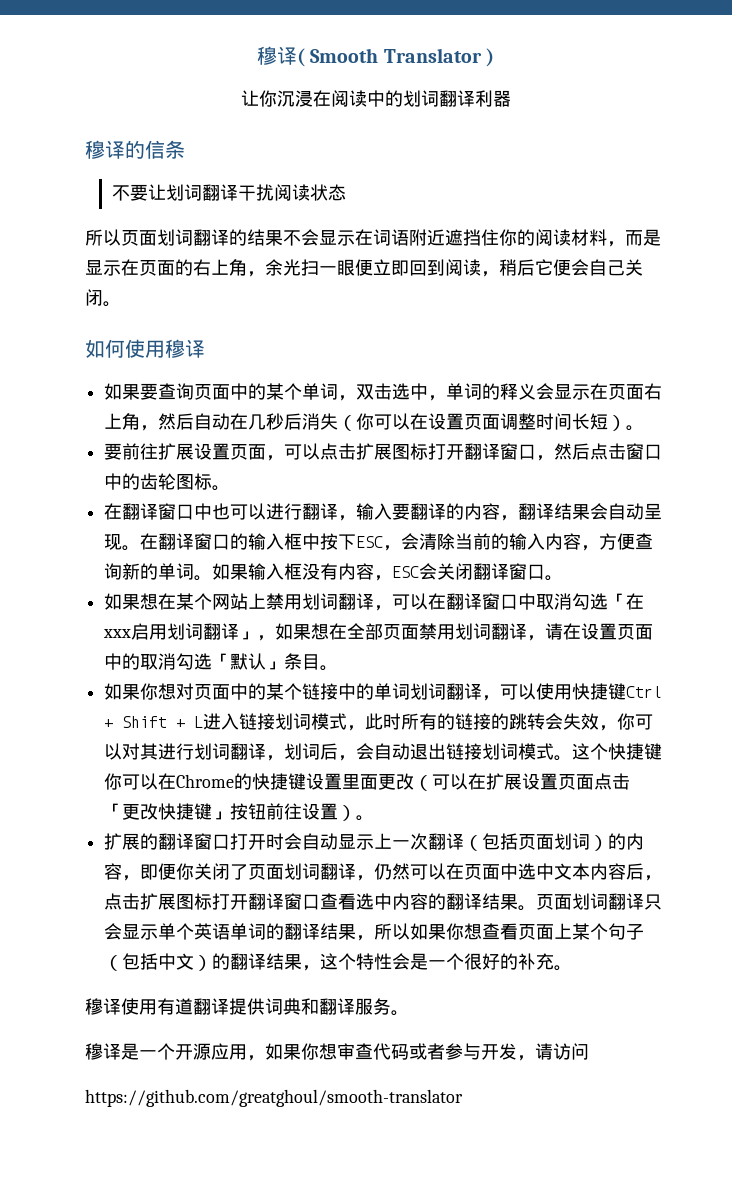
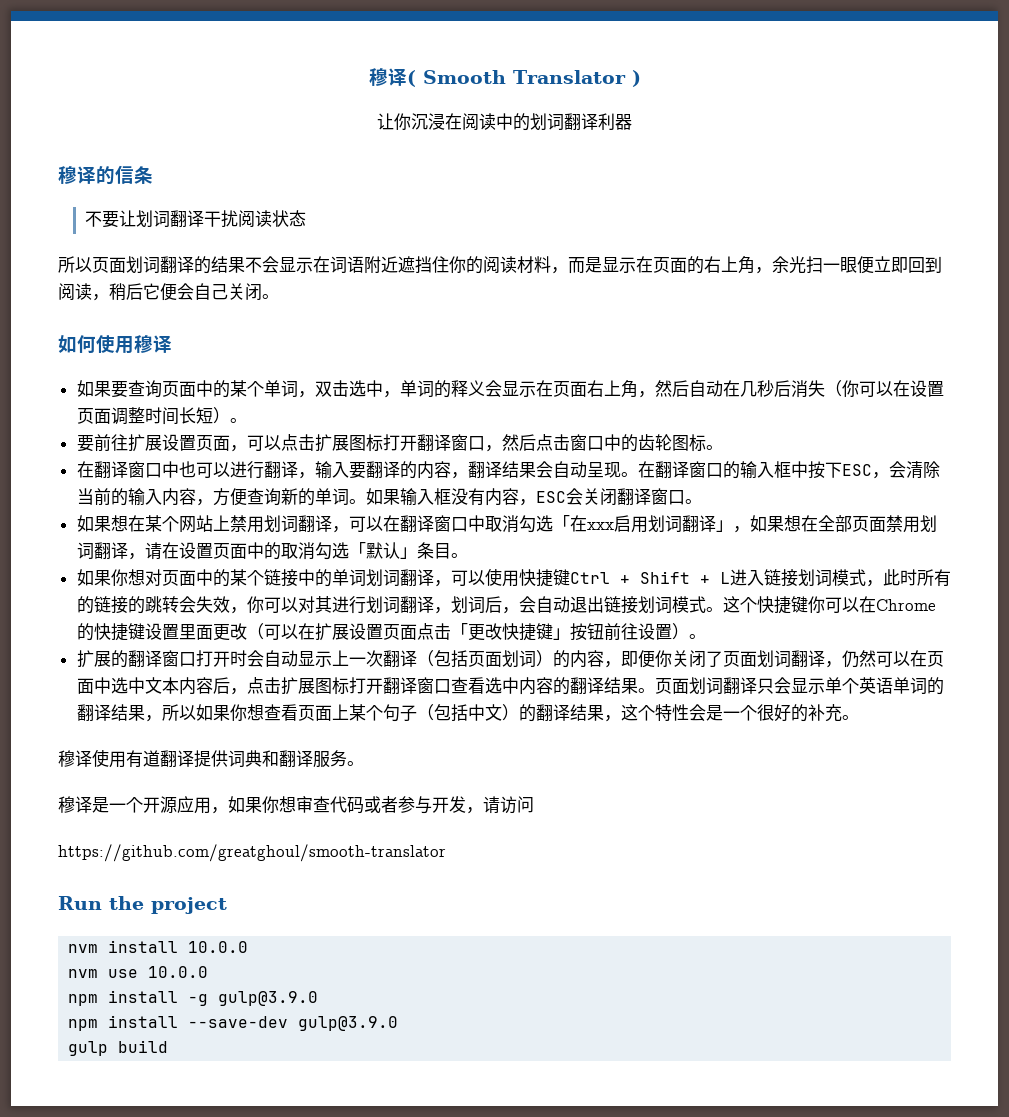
(463, 1098) none -> [58,896,227,914] [68,940,249,953] [68,966,209,978] [68,990,319,1006] [68,1015,399,1031] [68,1040,169,1056] // Run the project // nvm install 10.0.0 // nvm use 10.0.0 // npm install -g gulp@3.9.0 // npm install --save-dev gulp@3.9.0 // gulp build

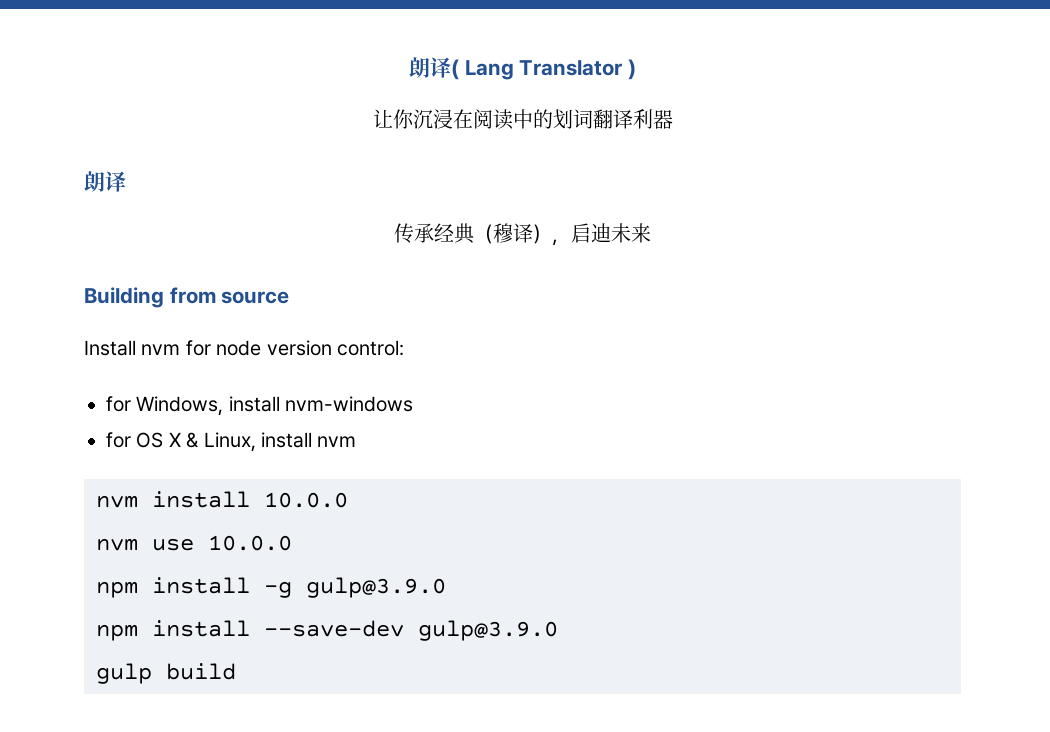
[368,68,506,87] 穆译( Smooth -> [408,57,514,80] 朗译( Lang
[58,165,153,185] [84,210,306,228] [58,256,942,274] [58,283,279,301] [58,335,172,354] [76,380,944,398] [76,407,247,425] [76,434,723,452] [76,461,940,479] [76,488,702,506] [76,515,937,533] [76,542,468,560] [76,568,951,587] [76,596,936,614] [76,623,706,641] [76,650,944,668] [76,677,944,695] [76,704,859,722] [58,749,364,768] [58,796,534,814] [58,844,446,862] [58,896,227,914] 穆译的信条 // 不要让划词翻译干扰阅读状态 // 所以页面划词翻译的结果不会显示在词语附近遮挡住你的阅读材料，而是显示在页面的右上角，余光扫一眼便立即回到阅读，稍后它便会自己关闭。 // 如何使用穆译 // 如果要查询页面中的某个单词，双击选中，单词的释义会显示在页面右上角，然后自动在几秒后消失（你可以在设置页面调整时间长短）。 // 要前往扩展设置页面，可以点击扩展图标打开翻译窗口，然后点击窗口中的齿轮图标。 // 在翻译窗口中也可以进行翻译，输入要翻译的内容，翻译结果会自动呈现。在翻译窗口的输入框中按下ESC，会清除当前的输入内容，方便查询新的单词。如果输入框没有内容，ESC会关闭翻译窗口。 // 如果想在某个网站上禁用划词翻译，可以在翻译窗口中取消勾选「在xxx启用划词翻译」，如果想在全部页面禁用划词翻译，请在设置页面中的取消勾选「默认」条目。 // 如果你想对页面中的某个链接中的单词划词翻译，可以使用快捷键Ctrl + Shift + L进入链接划词模式，此时所有的链接的跳转会失效，你可以对其进行划词翻译，划词后，会自动退出链接划词模式。这个快捷键你可以在Chrome的快捷键设置里面更改（可以在扩展设置页面点击「更改快捷键」按钮前往设置）。 // 扩展的翻译窗口打开时会自动显示上一次翻译（包括页面划词）的内容，即便你关闭了页面划词翻译，仍然可以在页面中选中文本内容后，点击扩展图标打开翻译窗口查看选中内容的翻译结果。页面划词翻译只会显示单个英语单词的翻译结果，所以如果你想查看页面上某个句子（包括中文）的翻译结果，这个特性会是一个很好的补充。 // 穆译使用有道翻译提供词典和翻译服务。 // 穆译是一个开源应用，如果你想审查代码或者参与开发，请访问 // https://github.com/greatghoul/smooth-translator // Run the project -> [84,171,126,192] [394,223,651,246] [84,287,290,308] [84,340,404,356] [106,396,414,416] [106,432,357,452] 朗译 // 传承经典（穆译），启迪未来 // Building from source // Install nvm for node version control: // for Windows, install nvm-windows // for OS X & Linux, install nvm

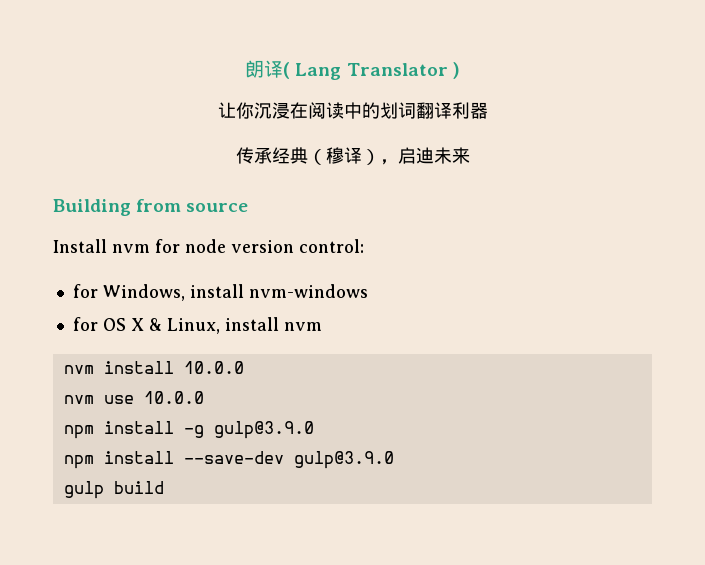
[84,171,126,192] // 朗译 -> (488, 110) none

